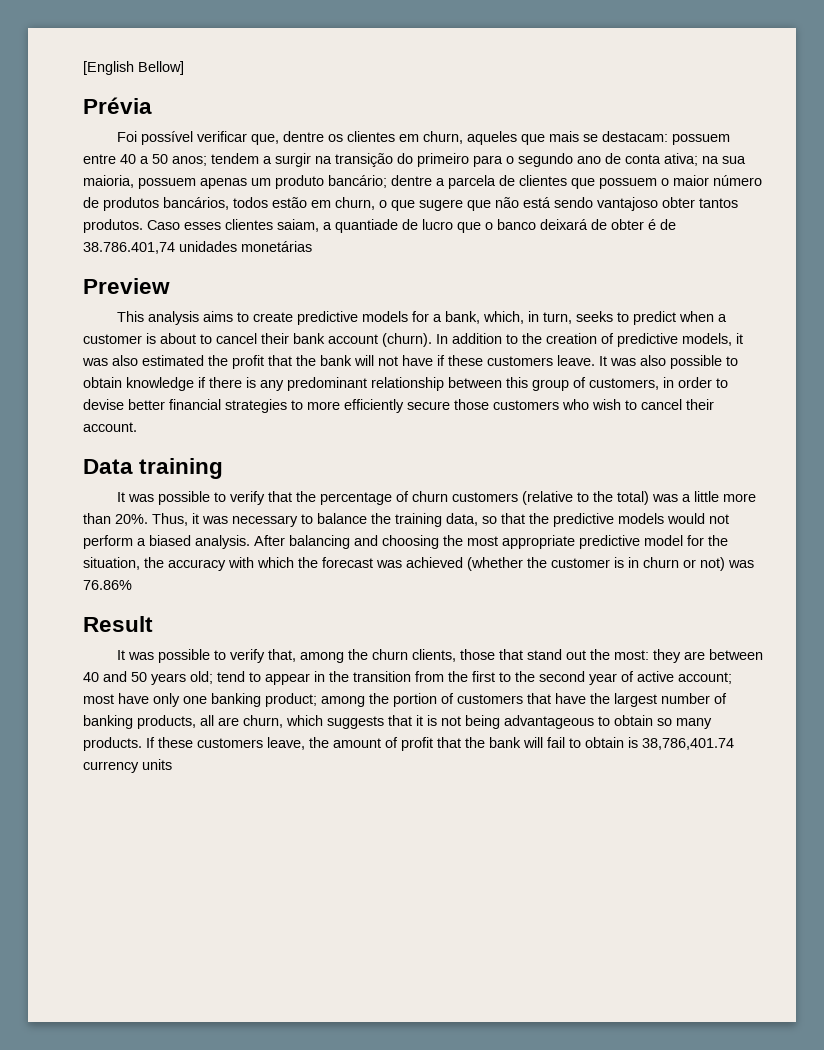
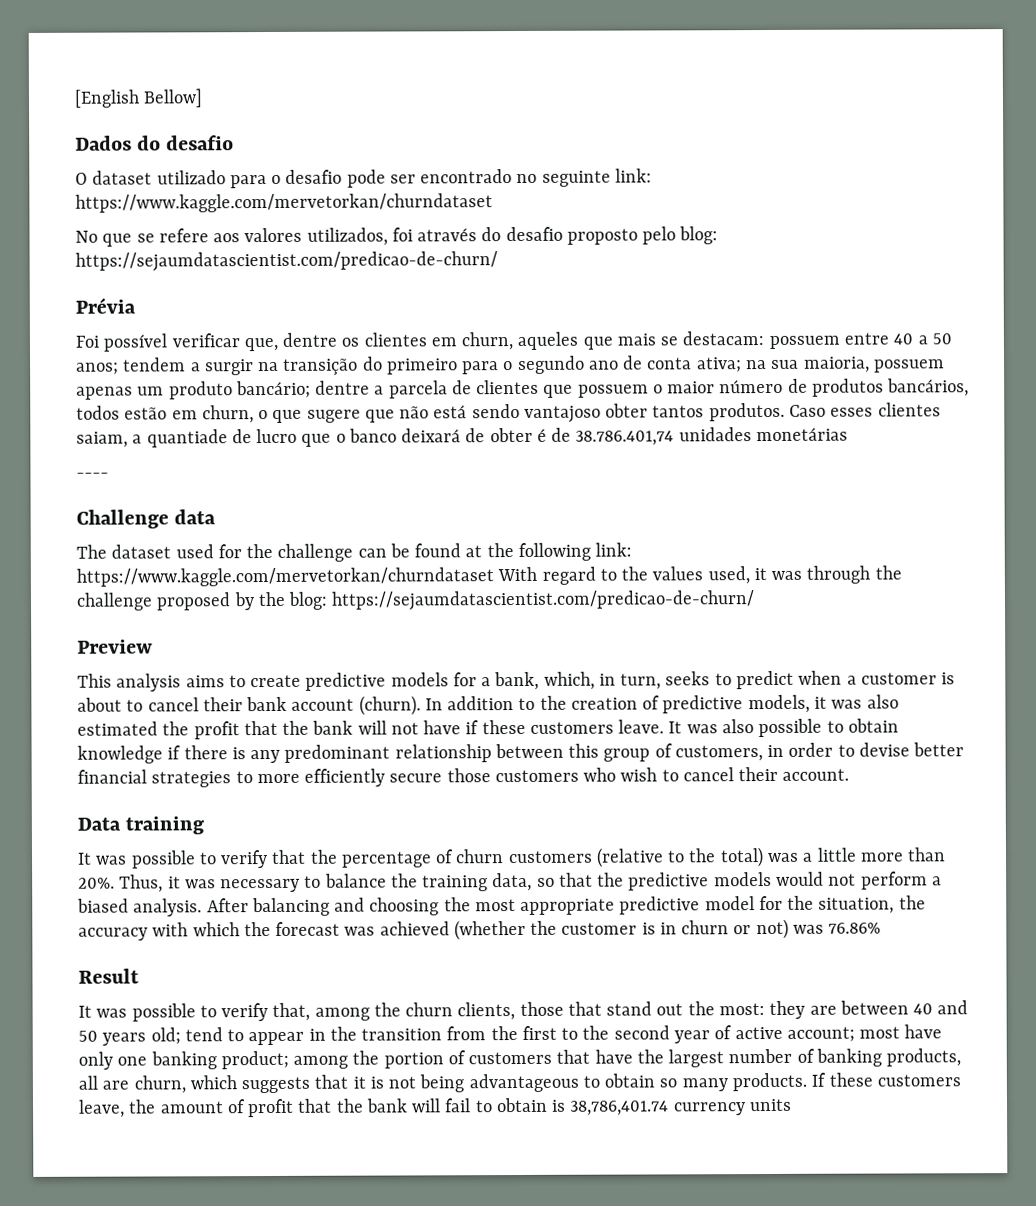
(184, 68) none -> [75,135,235,151] [75,168,652,189] [75,193,493,213] [75,226,719,247] [75,251,498,272] // Dados do desafio // O dataset utilizado para o desafio pode ser encontrado no seguinte link: https://www.kaggle.com/mervetorkan/churndataset // No que se refere aos valores utilizados, foi através do desafio proposto pelo blog: https://sejaumdatascientist.com/predicao-de-churn/
(312, 246) none -> [76,472,109,478] [76,509,217,529] [76,542,633,562] [76,565,902,587] [76,590,756,611] // ---- // Challenge data // The dataset used for the challenge can be found at the following link: https://www.kaggle.com/mervetorkan/churndataset With regard to the values used, it was through the challenge proposed by the blog: https://sejaumdatascientist.com/predicao-de-churn/

